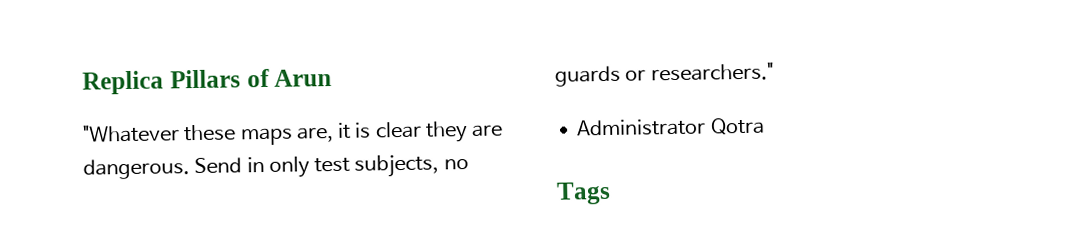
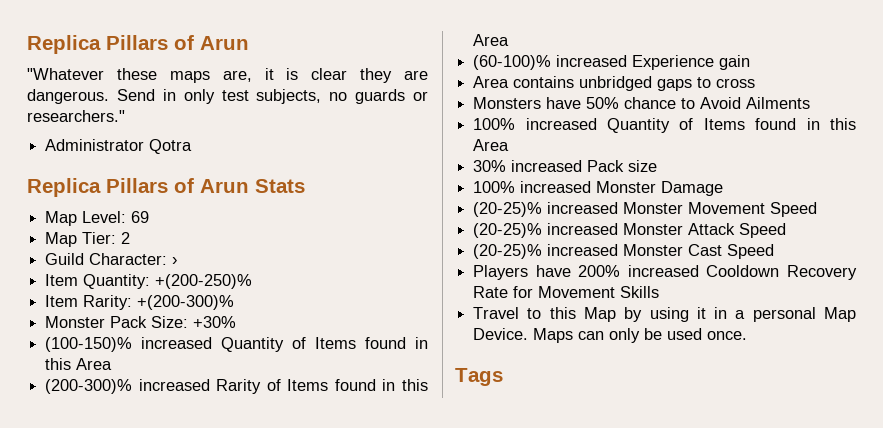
(765, 126) none -> [27,178,305,197] [45,211,150,226] [45,232,131,247] [45,253,179,265] [45,274,253,289] [45,295,235,310] [45,316,237,328] [45,337,429,352] [45,358,113,370] [45,379,429,394] [473,34,510,46] [473,55,751,70] [473,76,756,91] [473,97,811,109] [473,118,856,133] [473,139,510,151] [473,160,658,172] [473,181,724,196] [473,202,818,217] [473,223,787,238] [473,244,775,259] [473,265,857,280] [473,286,660,298] [473,307,856,322] [473,328,748,343] // Replica Pillars of Arun Stats // Map Level: 69 // Map Tier: 2 // Guild Character: › // Item Quantity: +(200-250)% // Item Rarity: +(200-300)% // Monster Pack Size: +30% // (100-150)% increased Quantity of Items found in this Area // (200-300)% increased Rarity of Items found in this Area // (60-100)% increased Experience gain // Area contains unbridged gaps to cross // Monsters have 50% chance to Avoid Ailments // 100% increased Quantity of Items found in this Area // 30% increased Pack size // 100% increased Monster Damage // (20-25)% increased Monster Movement Speed // (20-25)% increased Monster Attack Speed // (20-25)% increased Monster Cast Speed // Players have 200% increased Cooldown Recovery Rate for Movement Skills // Travel to this Map by using it in a personal Map Device. Maps can only be used once.

